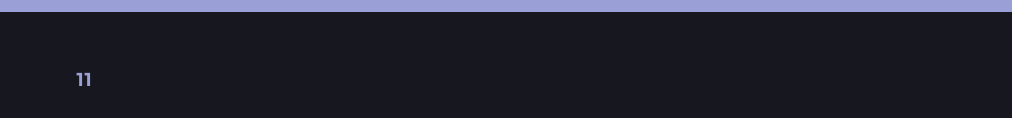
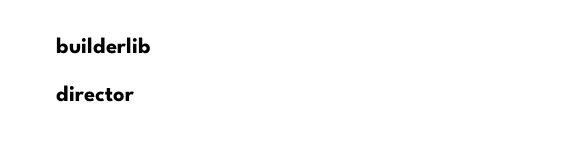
[76,72,92,86] 11 -> [56,37,151,54] [56,85,134,102] builderlib // director

